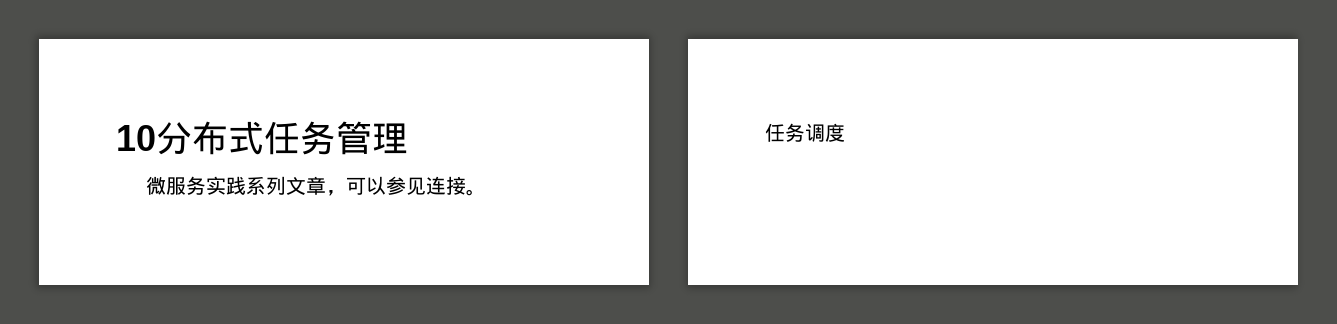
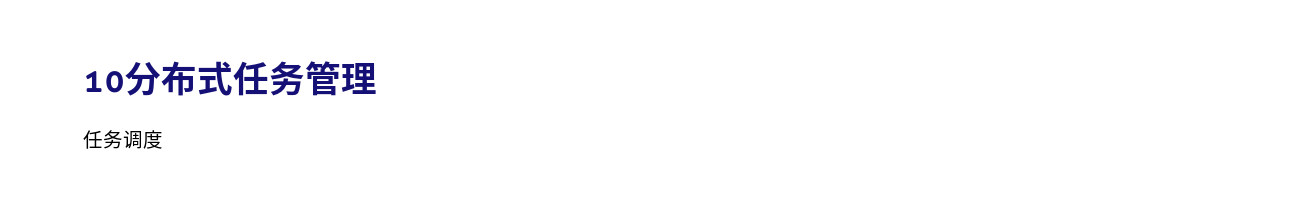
[146,176,487,196] // 微服务实践系列文章，可以参见连接。 -> (377, 78) none

